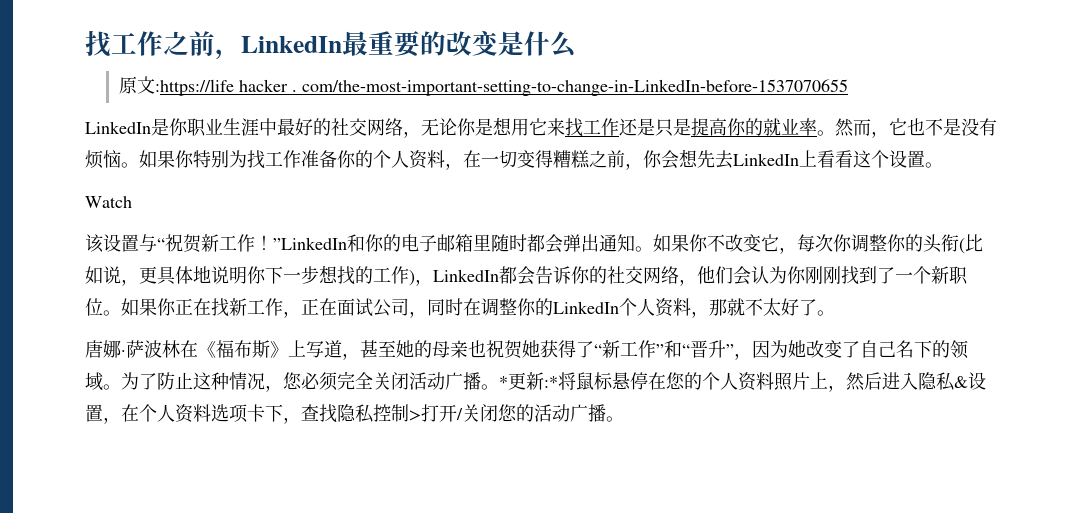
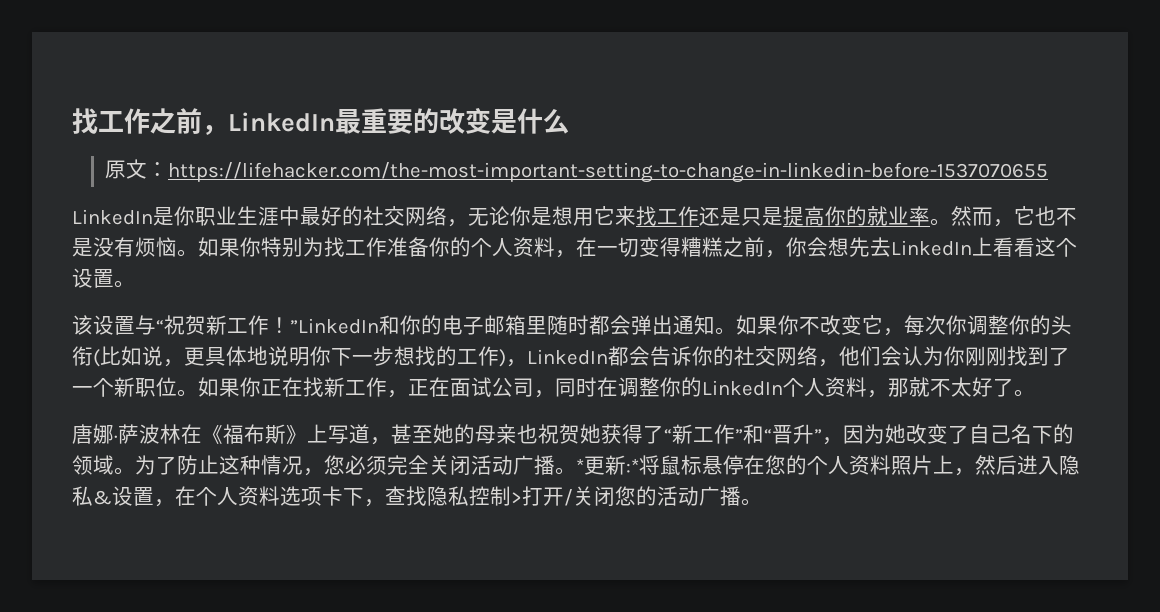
[155,79,849,96] :https://life hacker . com/the-most-important-setting-to-change-in-LinkedIn-before-1537070655 -> [147,162,1049,183] ：https://lifehacker.com/the-most-important-setting-to-change-in-linkedin-before-1537070655
[85,196,132,208] // Watch -> (135, 284) none

